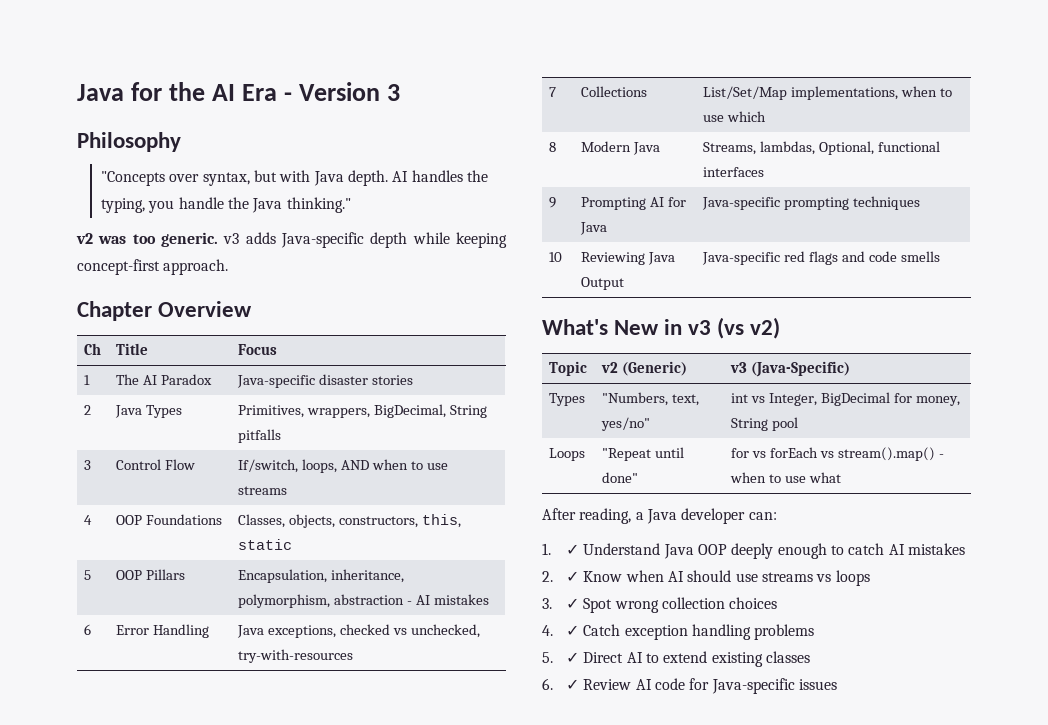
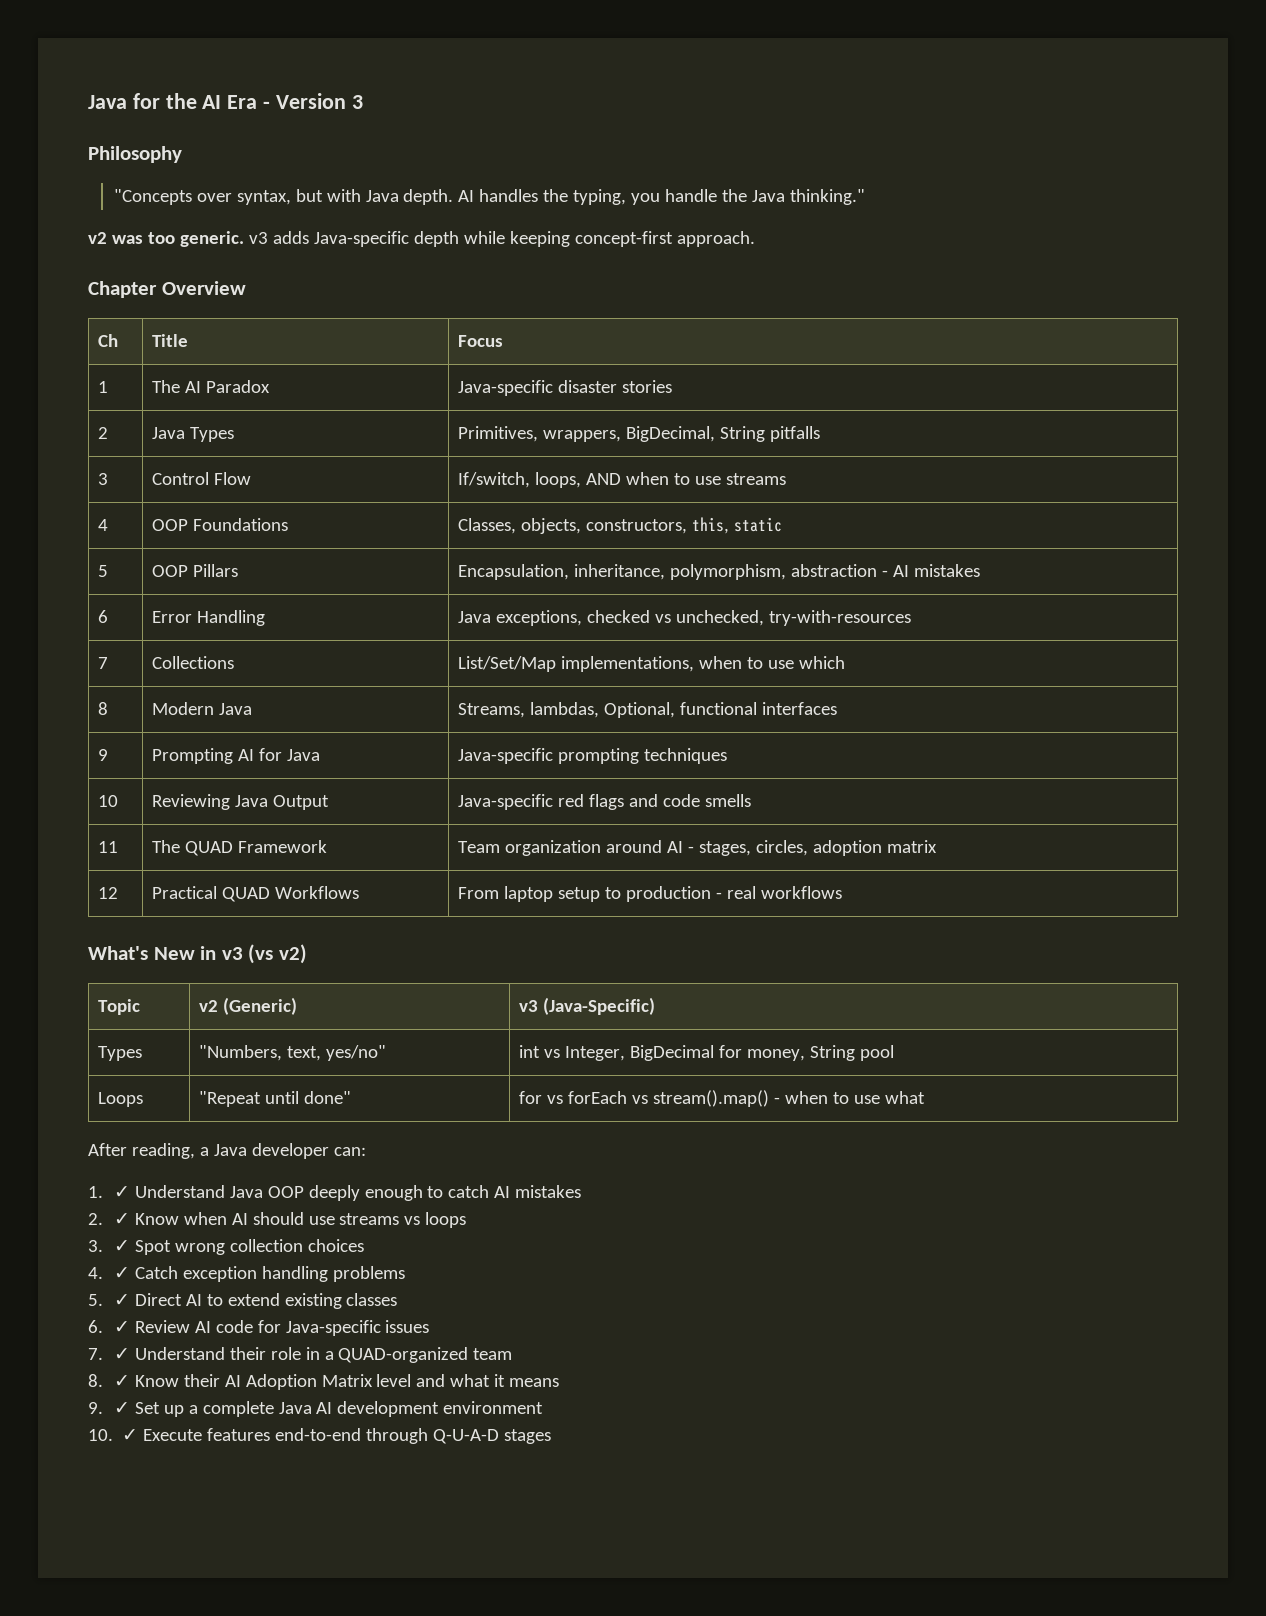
(940, 256) none -> [98,841,119,853] [152,840,328,856] [458,840,938,856] [98,887,119,899] [152,886,360,902] [458,886,843,902] // 11 | The QUAD Framework | Team organization around AI - stages, circles, adoption matrix // 12 | Practical QUAD Workflows | From laptop setup to production - real workflows
(838, 684) none -> [88,1347,513,1363] [88,1374,560,1390] [88,1401,544,1417] [88,1428,552,1444] // 7. ✓ Understand their role in a QUAD-organized team // 8. ✓ Know their AI Adoption Matrix level and what it means // 9. ✓ Set up a complete Java AI development environment // 10. ✓ Execute features end-to-end through Q-U-A-D stages

